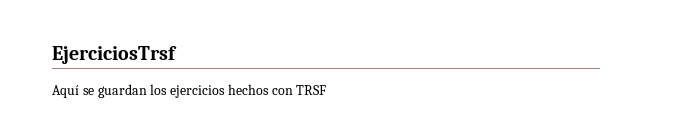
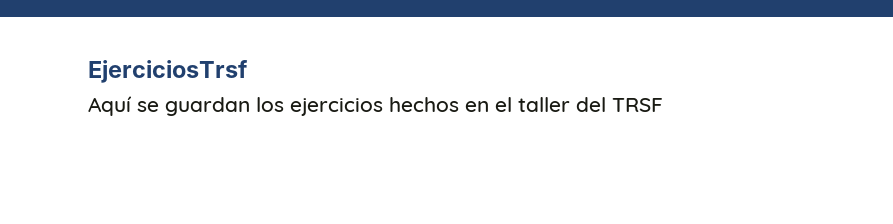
[271,88,293,95] con -> [465,97,606,112] en el taller del

